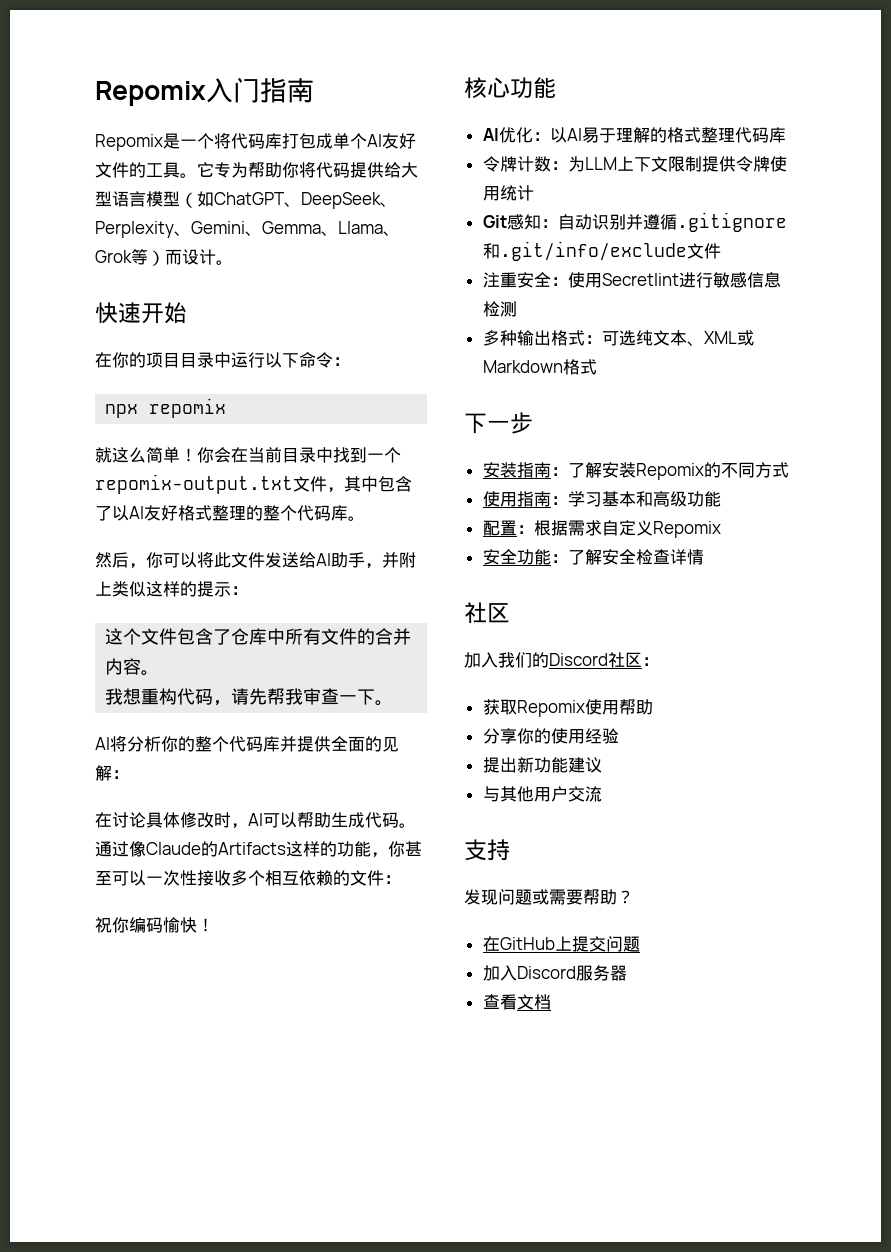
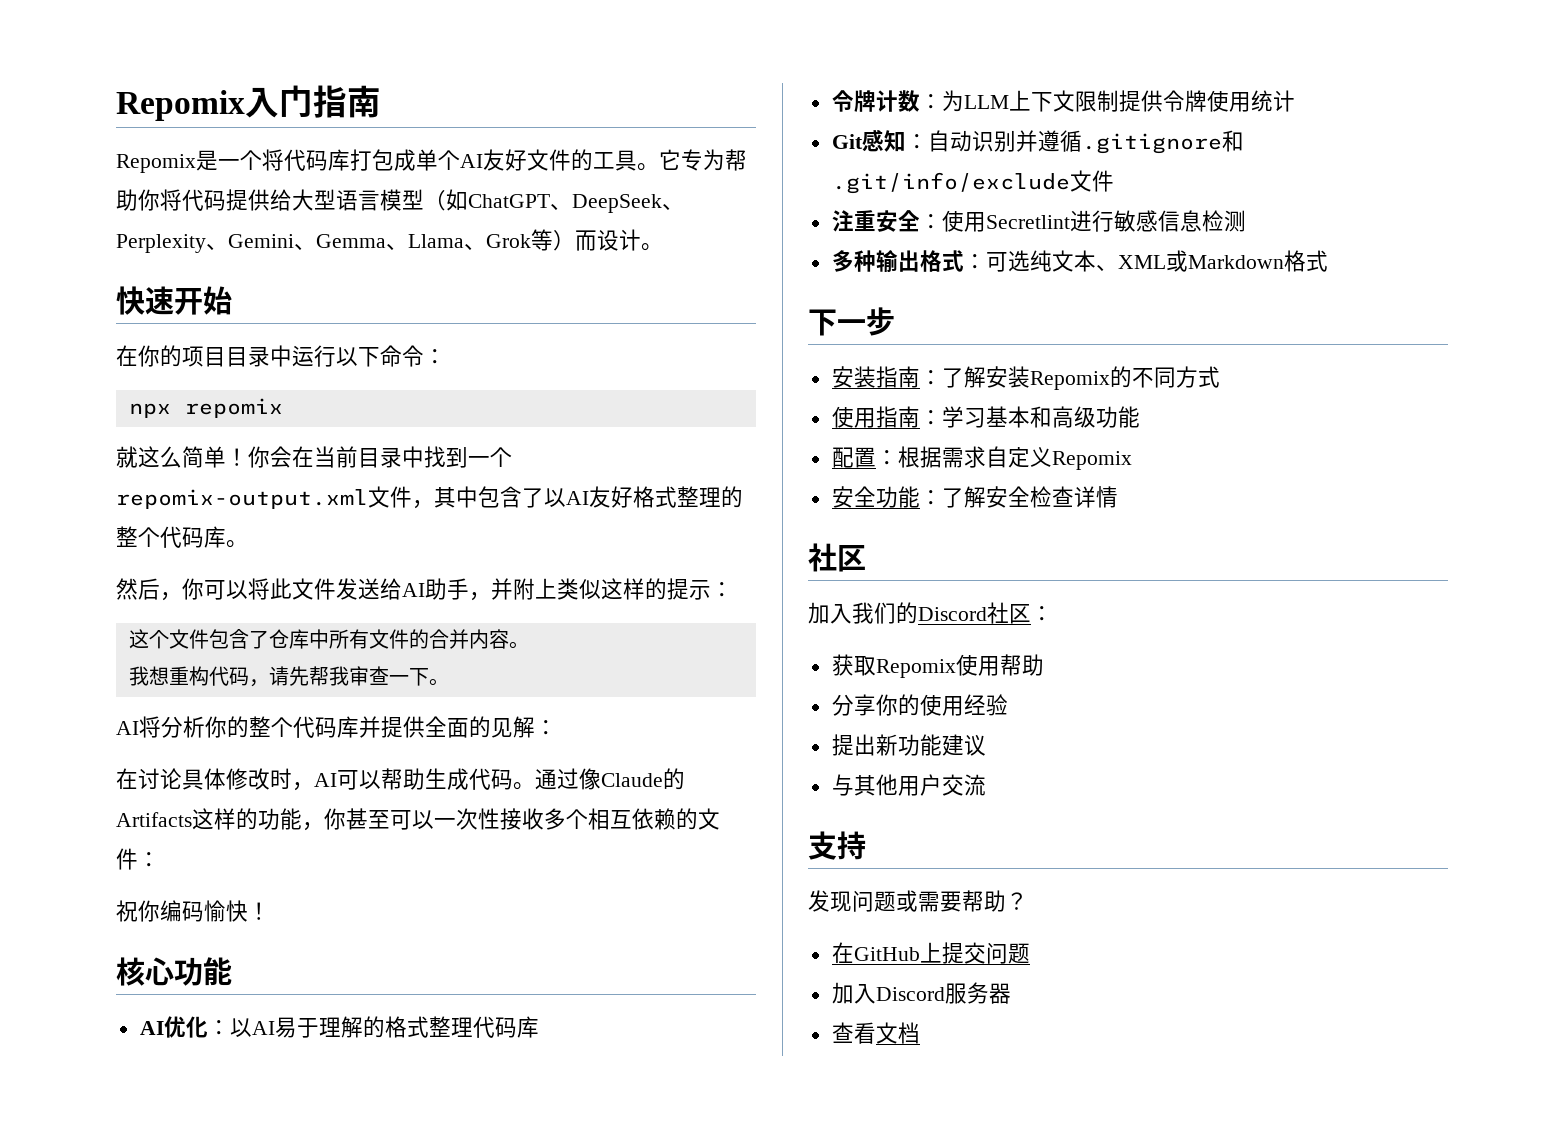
[95,474,293,494] repomix-output.txt -> [116,489,368,509] repomix-output.xml

